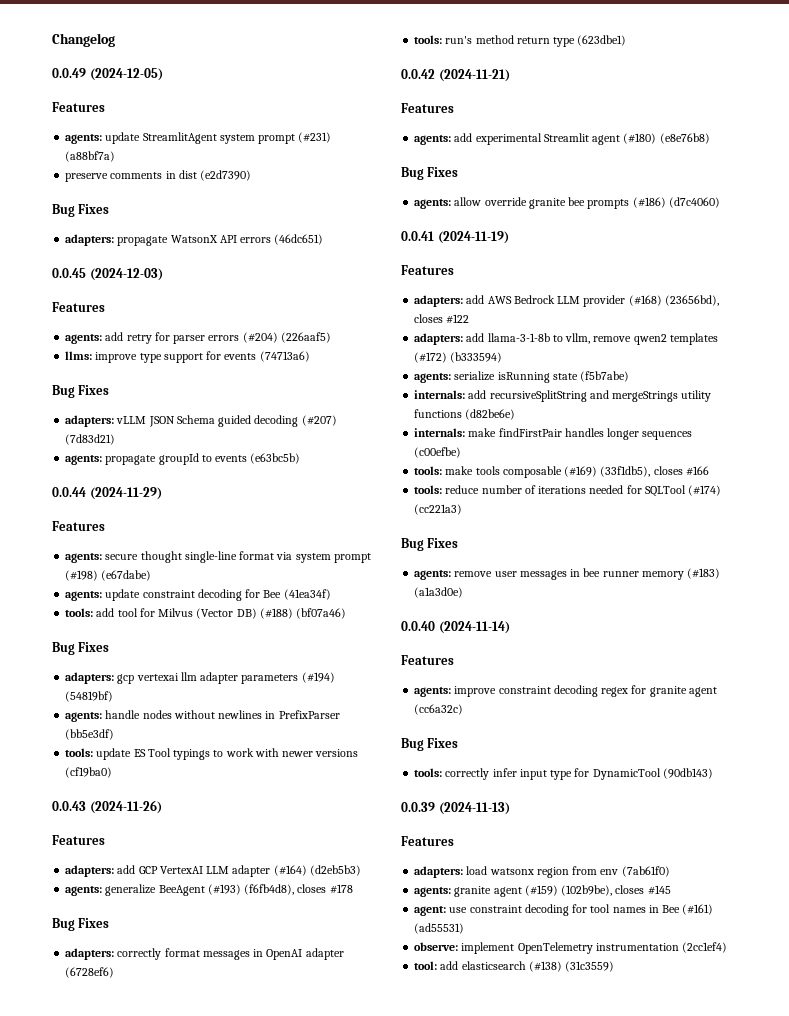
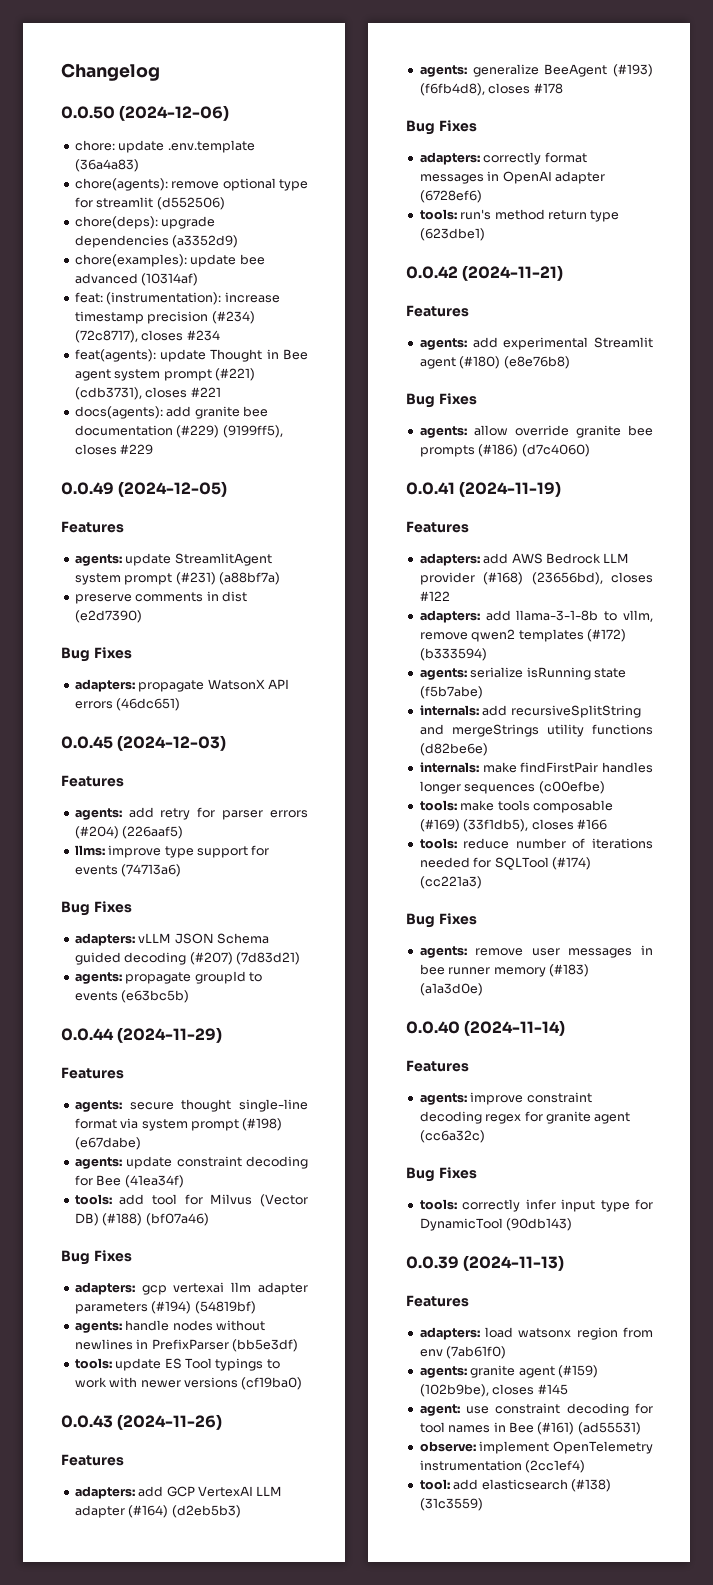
(115, 40) none -> [61,105,230,121] [74,140,255,153] [74,159,139,172] [74,178,308,191] [74,197,225,210] [74,216,216,229] [74,235,239,248] [74,254,265,267] [74,273,199,286] [74,292,280,305] [74,311,255,324] [74,330,220,343] [74,349,308,362] [74,368,255,381] [74,387,221,400] [74,406,268,419] [74,425,283,438] [74,444,154,455] // 0.0.50 (2024-12-06) // chore: update .env.template (36a4a83) // chore(agents): remove optional type for streamlit (d552506) // chore(deps): upgrade dependencies (a3352d9) // chore(examples): update bee advanced (10314af) // feat: (instrumentation): increase timestamp precision (#234) (72c8717), closes #234 // feat(agents): update Thought in Bee agent system prompt (#221) (cdb3731), closes #221 // docs(agents): add granite bee documentation (#229) (9199ff5), closes #229

